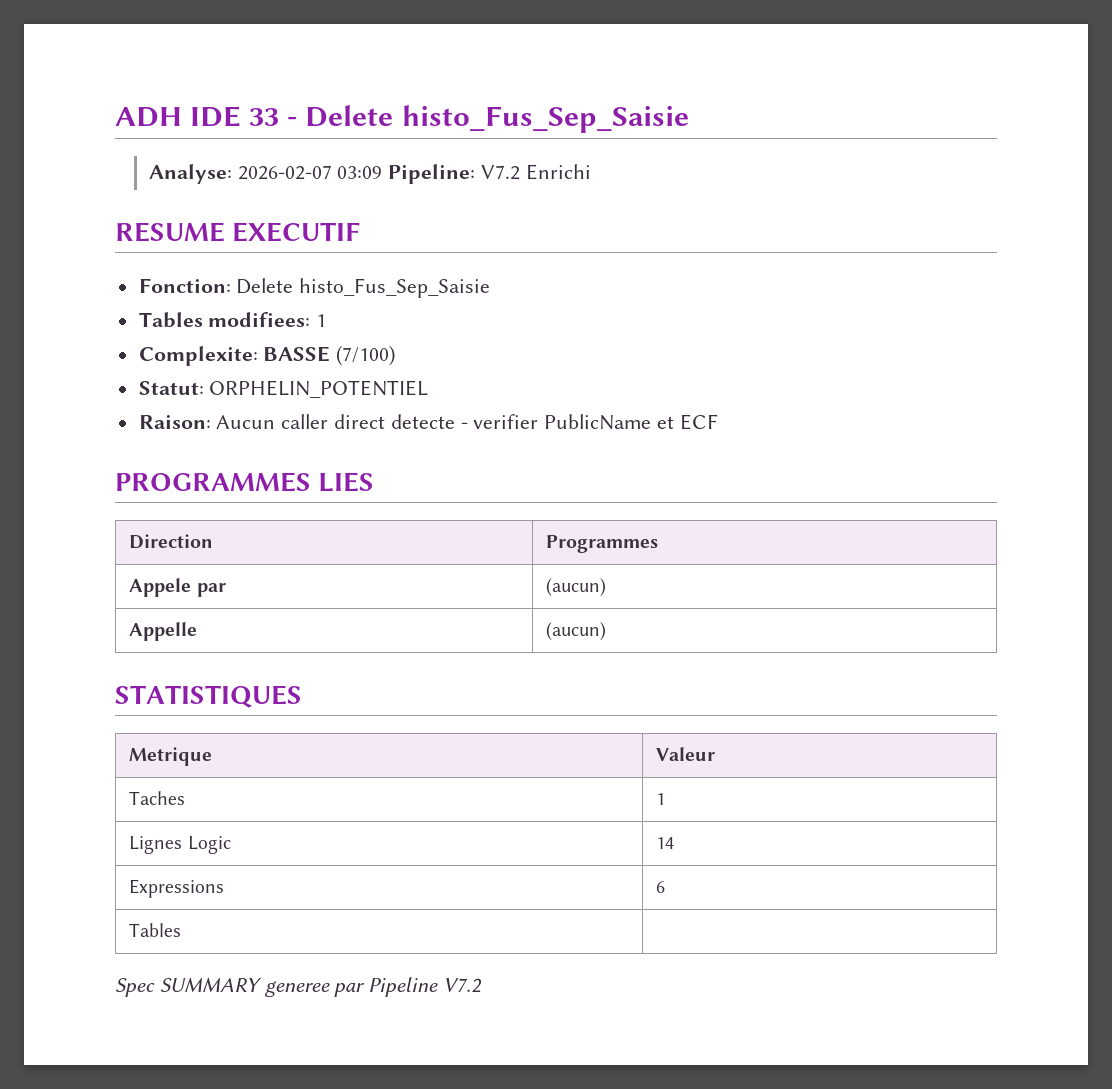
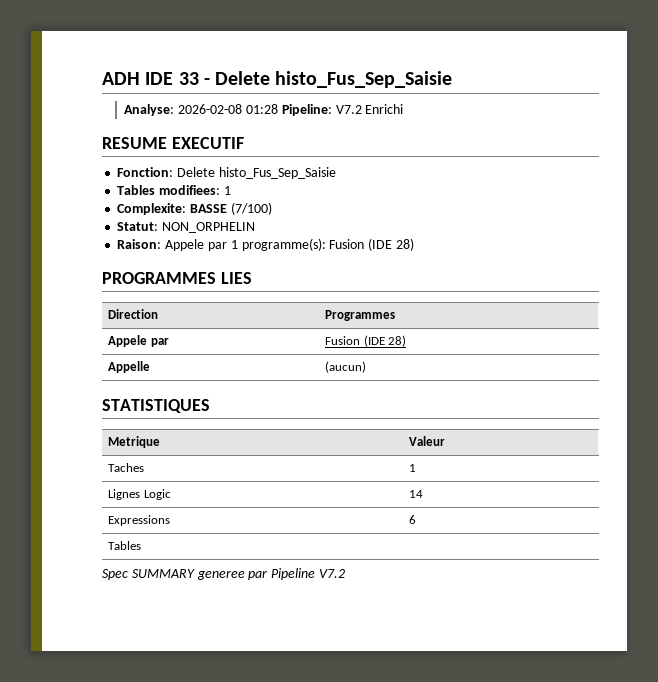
[237,165,383,180] 2026-02-07 03:09 -> [178,104,279,114] 2026-02-08 01:28
[209,380,429,398] ORPHELIN_POTENTIEL -> [162,222,256,233] NON_ORPHELIN
[216,414,718,430] Aucun caller direct detecte - verifier PublicName et ECF -> [165,238,414,251] Appele par 1 programme(s): Fusion (IDE 28)
[546,578,607,596] (aucun) -> [325,335,407,347] Fusion (IDE 28)

